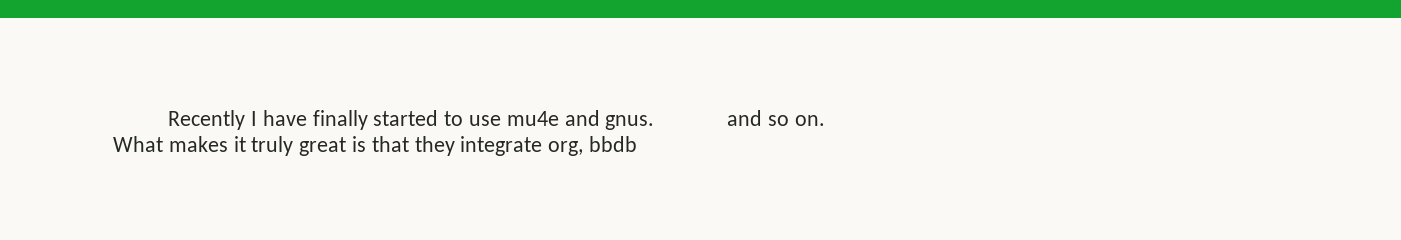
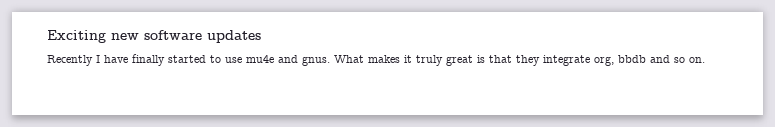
(168, 120) none -> [47,30,261,43] Exciting new software updates //

